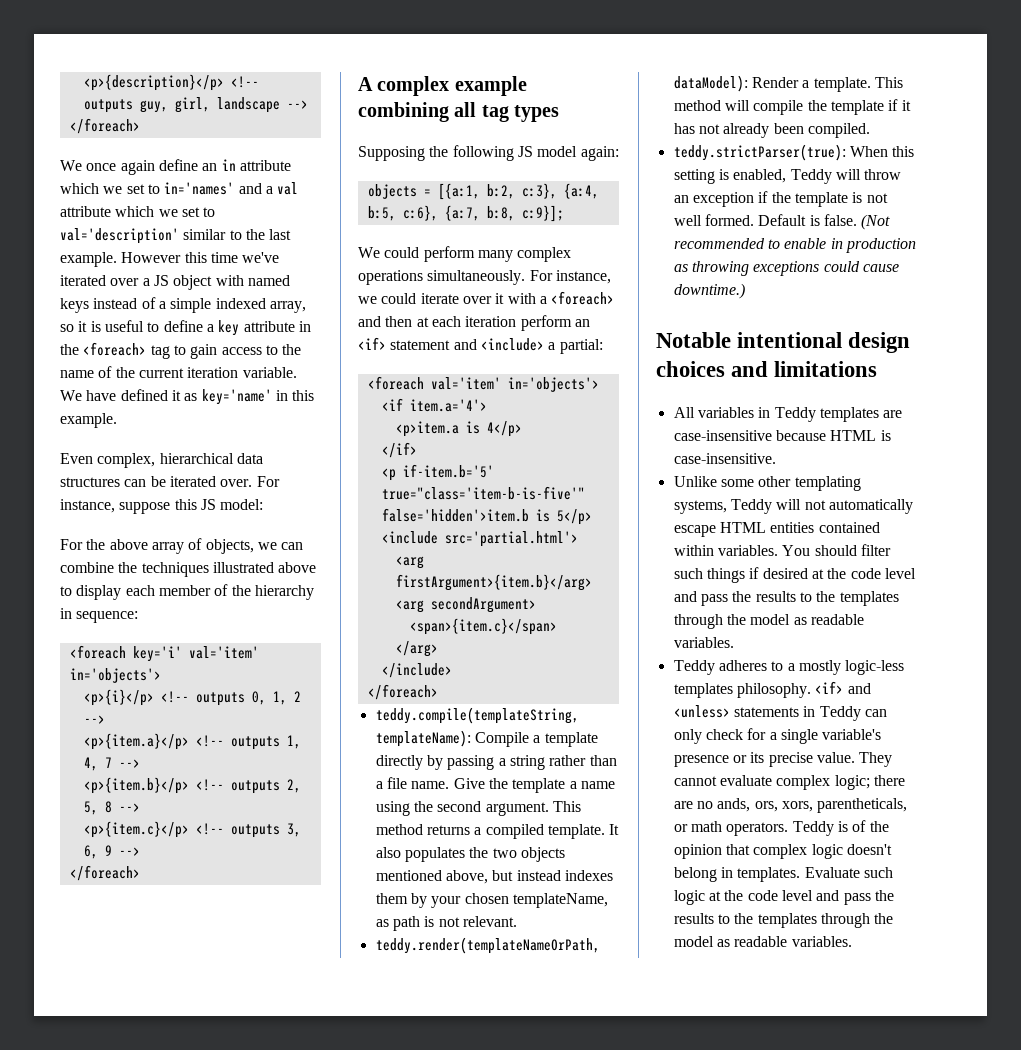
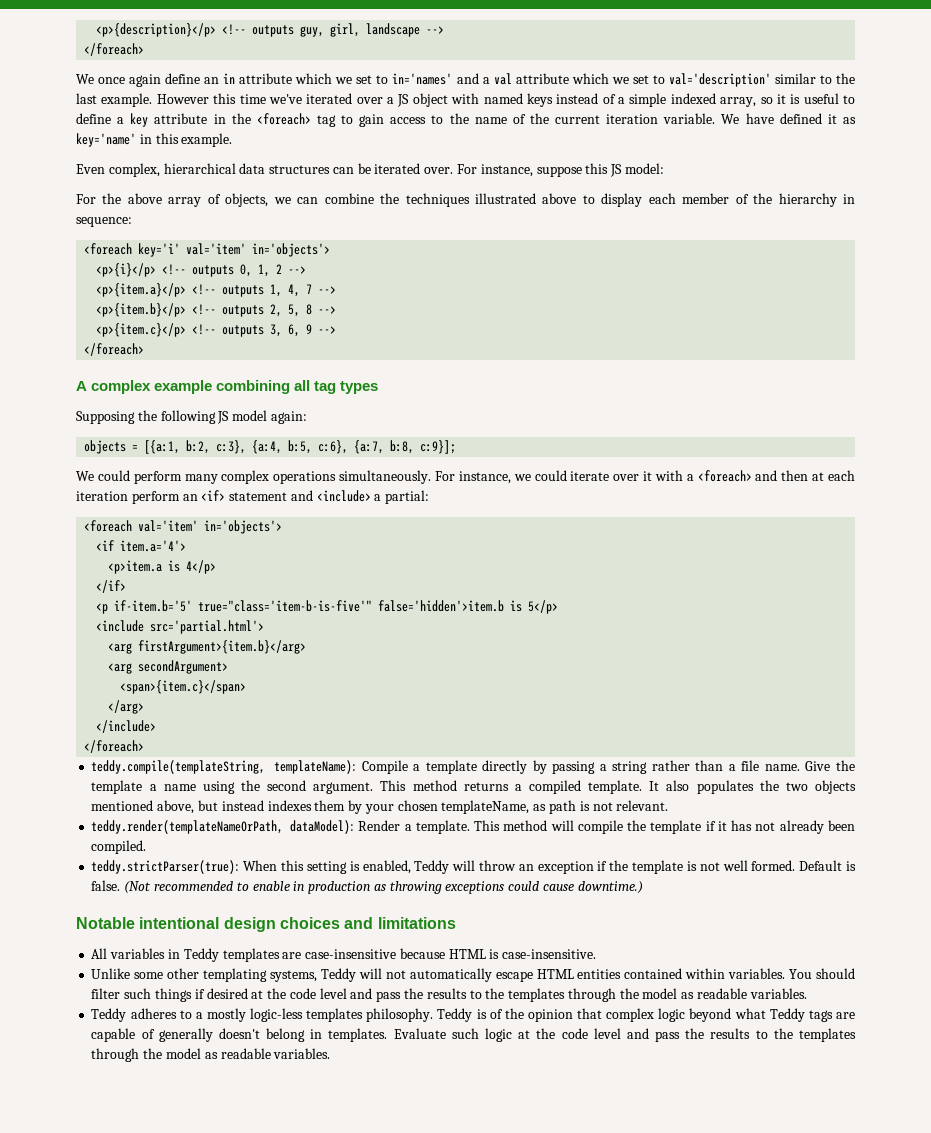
[815,681,871,694] [673,705,887,721] [673,728,882,744] [673,752,893,767] [673,775,905,790] [673,798,908,813] [673,821,789,836] <if> and <unless> statements in Teddy can only check for a single variable's presence or its precise value. They cannot evaluate complex logic; there are no ands, ors, xors, parentheticals, or math operators. -> (434, 1015) none
(843, 851) none -> [689,1008,855,1022] [91,1028,213,1042] beyond what Teddy tags are capable of generally

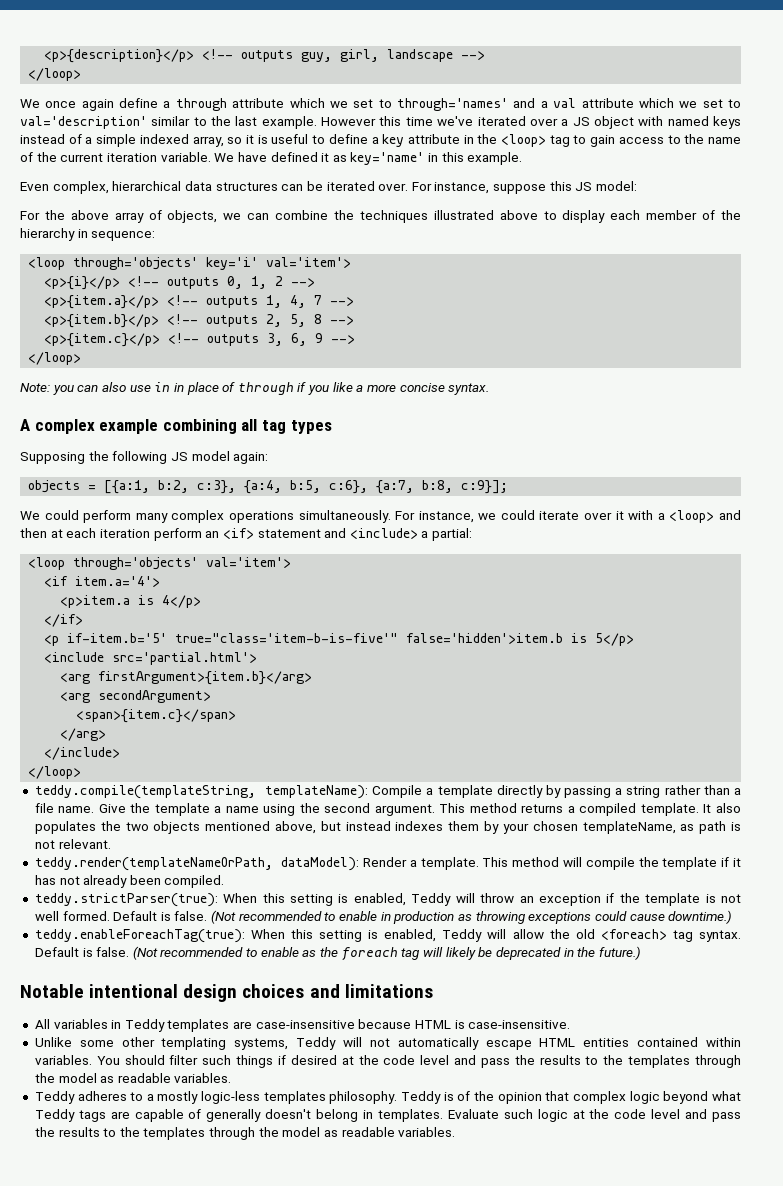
[84,43,145,56] </foreach> -> [28,68,82,81] </loop>
[204,73,453,85] an in attribute which we set to in='names' -> [163,98,509,111] a through attribute which we set to through='names'
[256,113,311,125] <foreach> -> [501,134,547,147] <loop>
[84,243,331,257] <foreach key='i' val='item' in='objects'> -> [28,257,352,270] <loop through='objects' key='i' val='item'>
[84,343,145,356] </foreach> -> [28,352,82,365] [20,382,490,395] </loop> // Note: you can also use in in place of through if you like a more concise syntax.
[697,470,752,482] <foreach> -> [669,510,715,523] <loop>
[84,520,283,534] <foreach val='item' in='objects'> -> [28,557,292,570] <loop through='objects' val='item'>
[84,740,145,753] </foreach> -> [28,766,82,779] </loop>
(643, 887) none -> [34,929,741,943] [34,946,641,961] // teddy.enableForeachTag(true): When this setting is enabled, Teddy will allow the old <foreach> tag syntax. Default is false. (Not recommended to enable as the foreach tag will likely be deprecated in the future.)

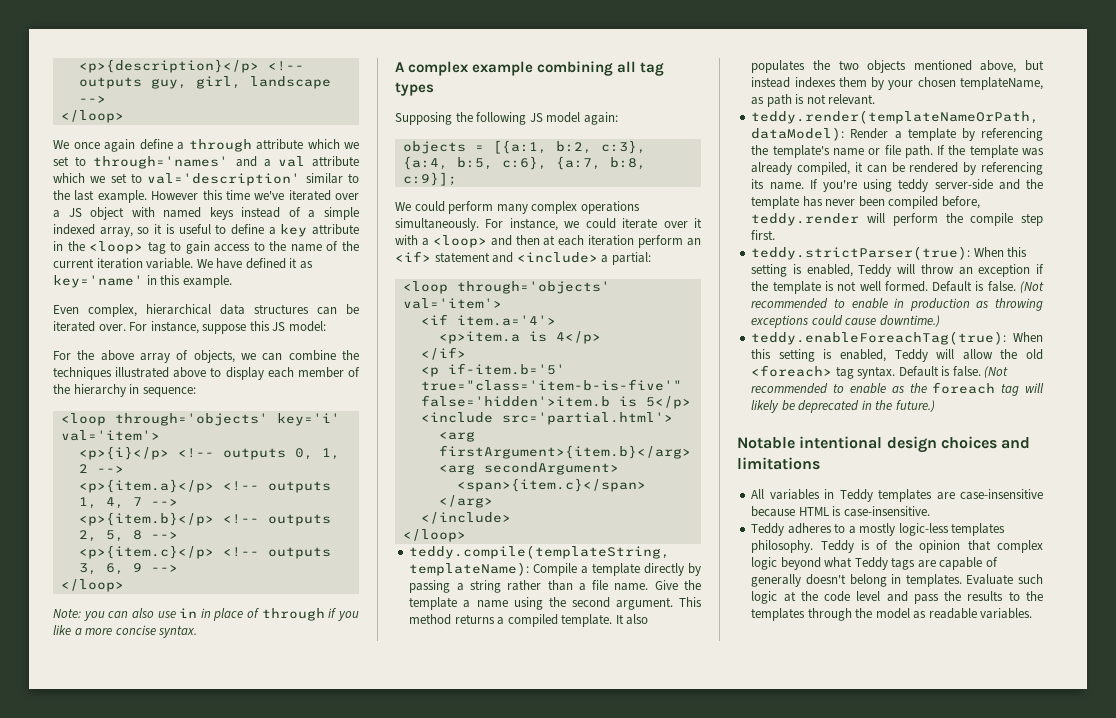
[420,857,741,870] [34,875,225,888] template. This method will compile the template if it has not already been compiled. -> [907,128,1043,141] [751,145,1044,158] [751,162,1043,175] [751,179,1043,192] [751,196,980,209] [751,213,1043,226] [751,230,776,240] template by referencing the template's name or file path. If the template was already compiled, it can be rendered by referencing its name. If you're using teddy server-side and the template has never been compiled before, teddy.render will perform the compile step first.
[34,1037,742,1050] [34,1055,742,1068] [34,1073,232,1083] // Unlike some other templating systems, Teddy will not automatically escape HTML entities contained within variables. You should filter such things if desired at the code level and pass the results to the templates through the model as readable variables. -> (930, 511) none

